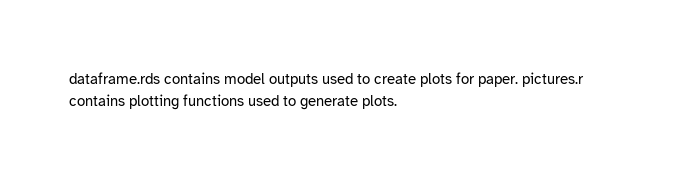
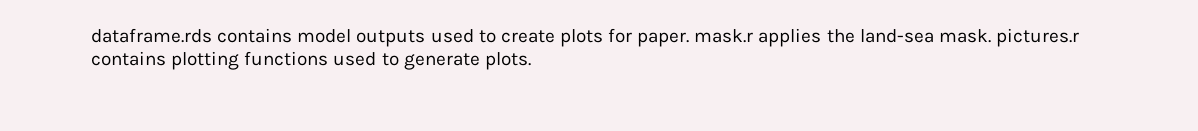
(518, 81) none -> [694,28,991,47] mask.r applies the land-sea mask.

